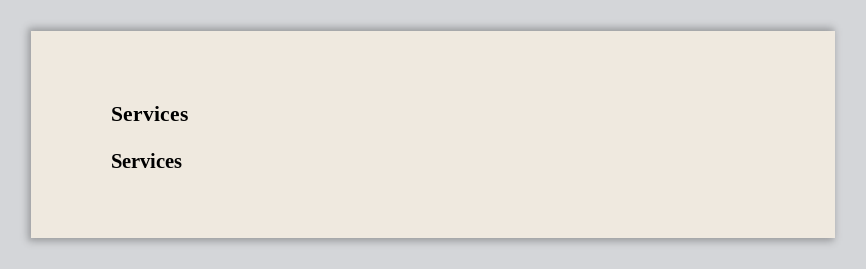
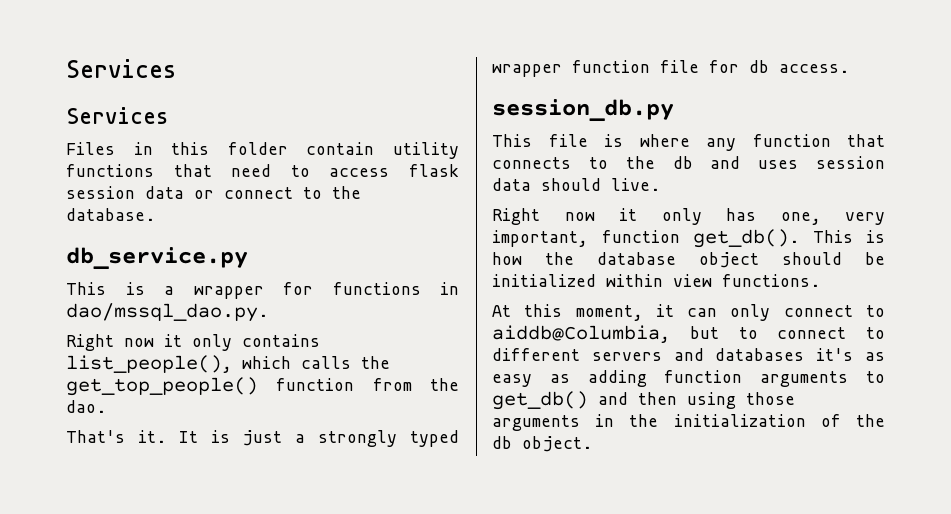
(182, 160) none -> [66,142,459,159] [66,164,459,177] [66,186,361,199] [66,208,155,221] [66,247,248,270] [66,282,459,299] [66,303,268,322] [66,334,320,351] [66,355,390,373] [66,377,459,396] [66,400,106,413] [66,430,459,447] [492,60,849,77] [492,99,674,122] [492,134,885,151] [492,156,885,169] [492,178,660,191] [492,208,885,225] [492,229,885,248] [492,252,885,268] [492,274,820,287] [492,304,885,321] [492,325,885,343] [492,348,885,361] [492,370,885,387] [492,391,795,410] [492,414,885,431] [492,436,592,452] // Files in this folder contain utility functions that need to access flask session data or connect to the database. // db_service.py // This is a wrapper for functions in dao/mssql_dao.py. // Right now it only contains list_people(), which calls the get_top_people() function from the dao. // That's it. It is just a strongly typed wrapper function file for db access. // session_db.py // This file is where any function that connects to the db and uses session data should live. // Right now it only has one, very important, function get_db(). This is how the database object should be initialized within view functions. // At this moment, it can only connect to aiddb@Columbia, but to connect to different servers and databases it's as easy as adding function arguments to get_db() and then using those arguments in the initialization of the db object.

